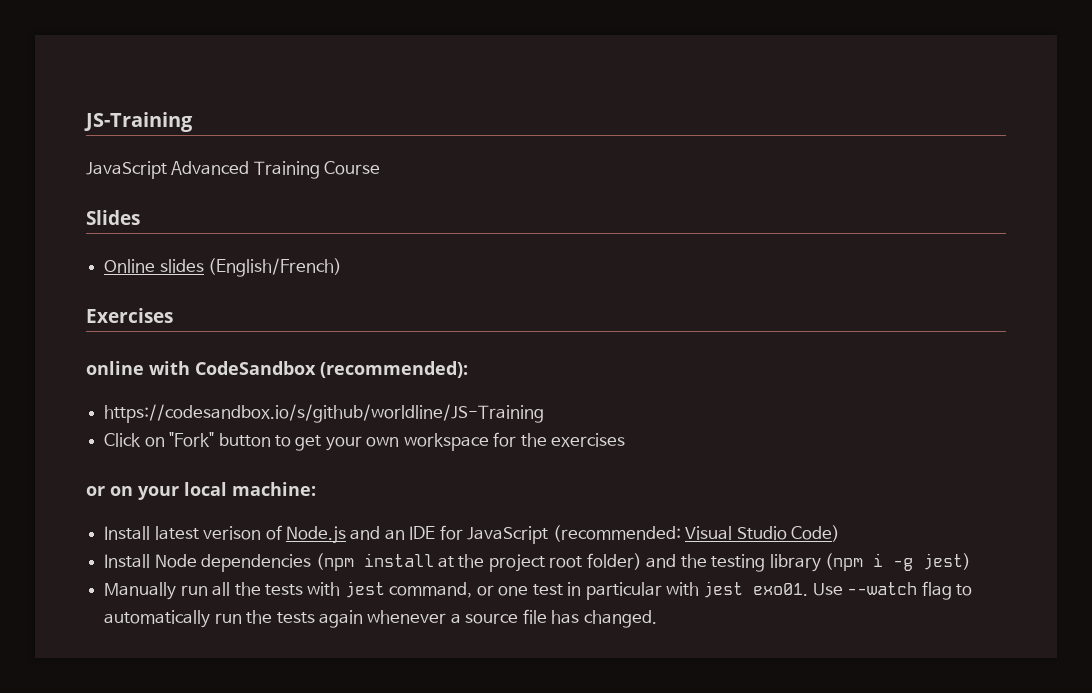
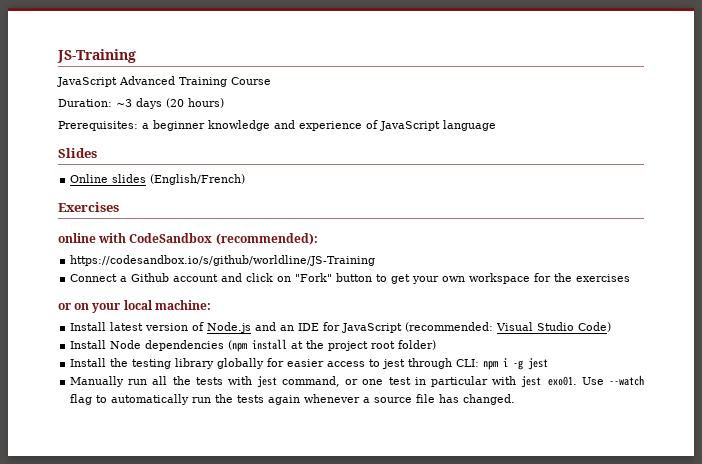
(381, 168) none -> [58,98,224,109] [58,120,496,131] // Duration: ~3 days (20 hours) // Prerequisites: a beginner knowledge and experience of JavaScript language
[104,433,142,447] Click -> [70,273,274,282] Connect a Github account and click
[203,526,262,540] verison -> [145,323,189,331] version
[646,554,677,568] and -> [70,358,107,367] // Install
[825,553,864,571] (npm -> [217,358,499,370] globally for easier access to jest through CLI: npm
[923,553,972,570] jest) -> [528,358,549,370] jest

